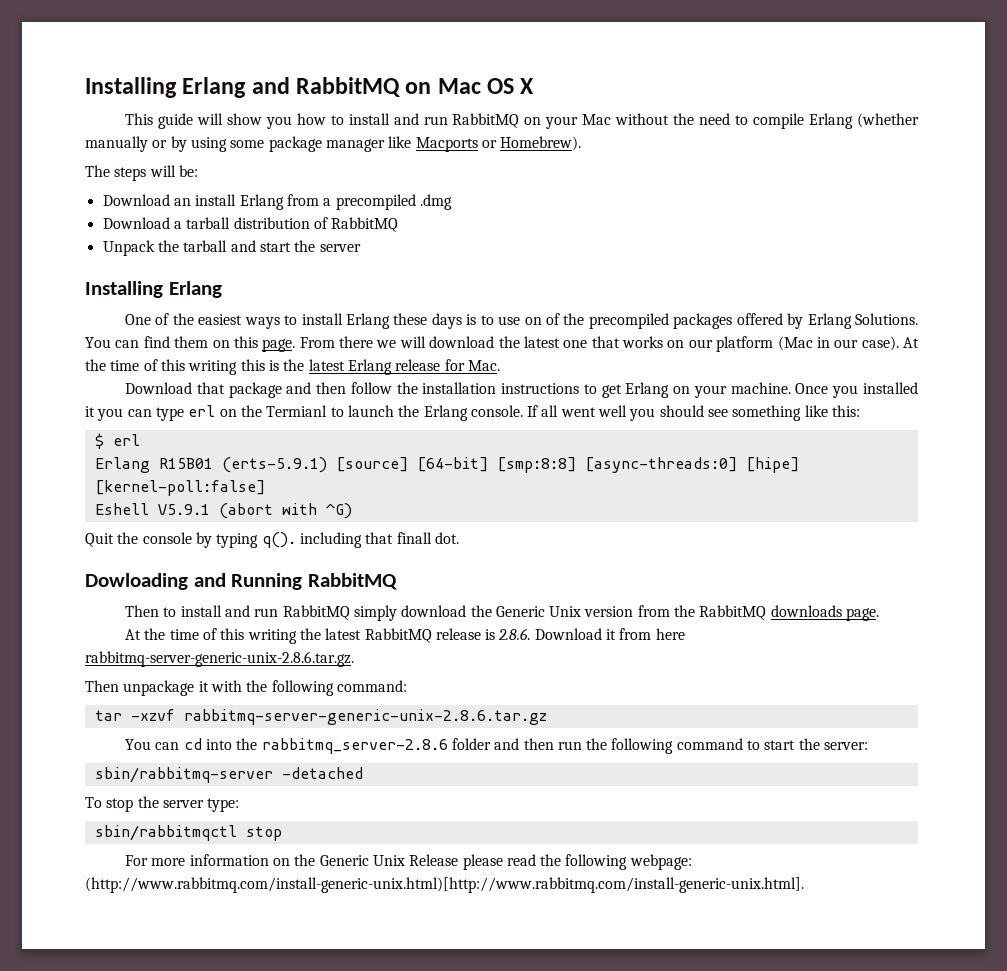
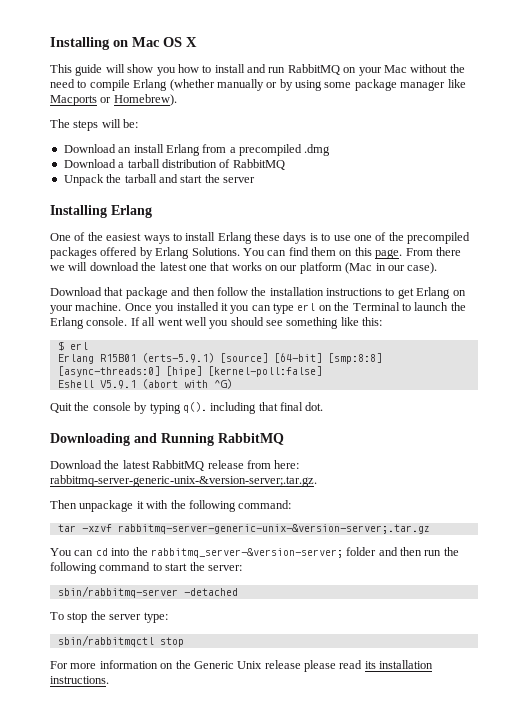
[85,77,402,98] Installing Erlang and RabbitMQ -> [50,37,110,50] Installing
[524,317,542,325] on -> [353,235,372,241] one
[903,337,919,348] [85,359,500,375] At the time of this writing this is the latest Erlang release for Mac. -> (438, 268) none
[266,405,328,417] Termianl -> [352,302,400,311] Terminal
[396,532,432,544] finall -> [280,402,303,411] final
[85,573,188,590] Dowloading -> [50,433,130,446] Downloading
[124,605,880,621] [124,628,685,644] [85,651,354,667] Then to install and run RabbitMQ simply download the Generic Unix version from the RabbitMQ downloads page. // At the time of this writing the latest RabbitMQ release is 2.8.6. Download it from here rabbitmq-server-generic-unix-2.8.6.tar.gz. -> [50,460,300,471] [50,475,317,487] Download the latest RabbitMQ release from here: rabbitmq-server-generic-unix-&version-server;.tar.gz.
[183,709,547,725] rabbitmq-server-generic-unix-2.8.6.tar.gz -> [117,524,430,534] rabbitmq-server-generic-unix-&version-server;.tar.gz
[261,738,448,754] rabbitmq_server-2.8.6 -> [150,548,343,558] rabbitmq_server-&version-server;
[409,854,459,866] Release -> [264,660,301,669] release
[540,854,692,870] [85,877,804,893] the following webpage: (http://www.rabbitmq.com/install-generic-unix.html)[http://www.rabbitmq.com/install-generic-unix.html]. -> [364,660,434,669] [50,676,109,684] its installation instructions.

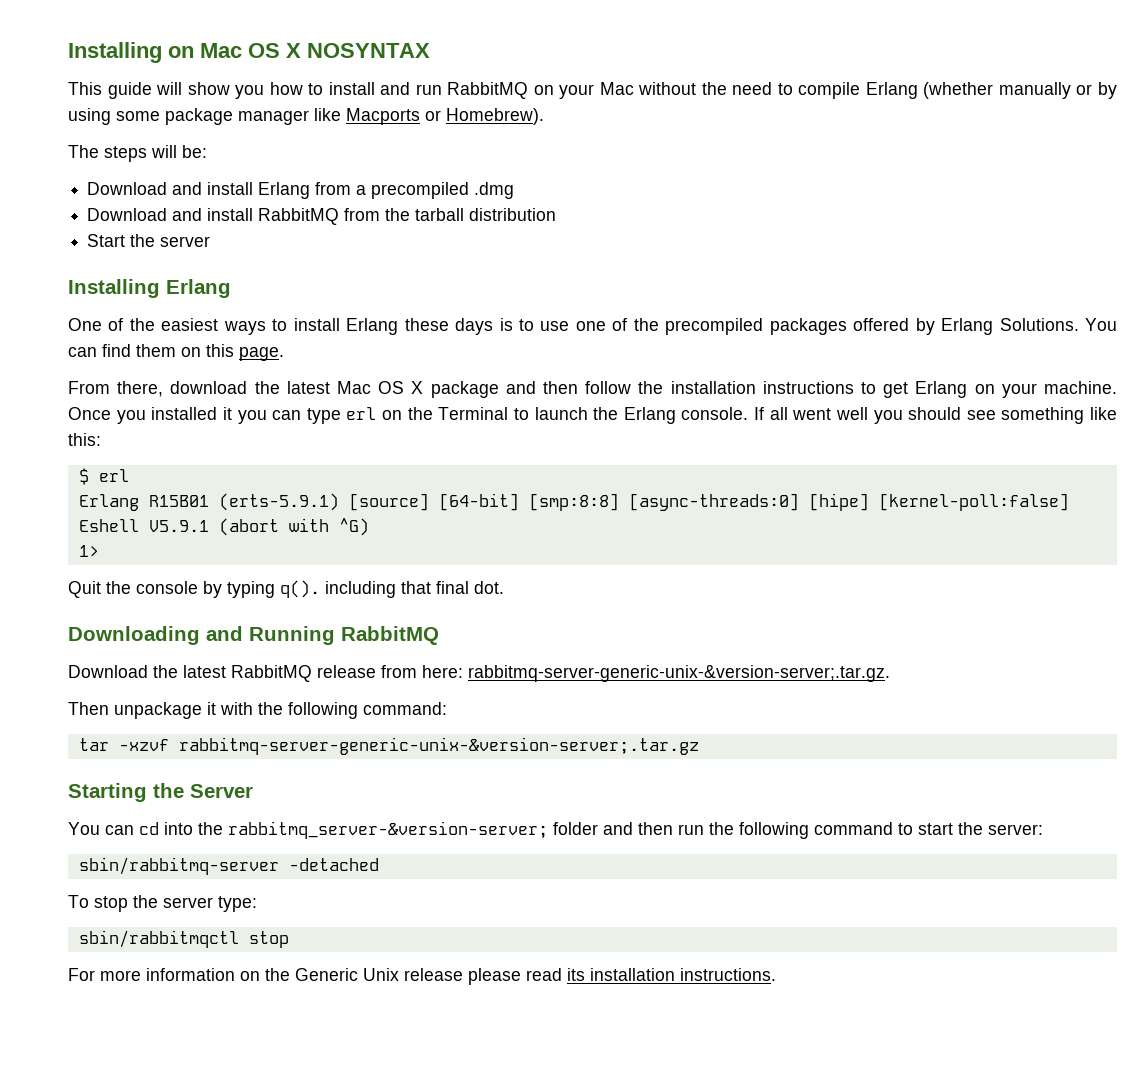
(197, 42) none -> [307,43,430,58] NOSYNTAX
[118,147,132,153] an -> [172,182,203,195] and
[118,159,285,170] [63,174,203,186] a tarball distribution of RabbitMQ // Unpack the tarball and start -> [172,208,557,225] [87,234,126,247] and install RabbitMQ from the tarball distribution // Start
[405,247,461,256] [50,262,438,274] [50,287,124,296] From there we will download the latest one that works on our platform (Mac in our case). // Download that -> [68,381,424,397] // From there, download the latest Mac OS X
(232, 384) none -> [78,545,99,557] // 1>
(430, 529) none -> [68,783,253,802] // Starting the Server

